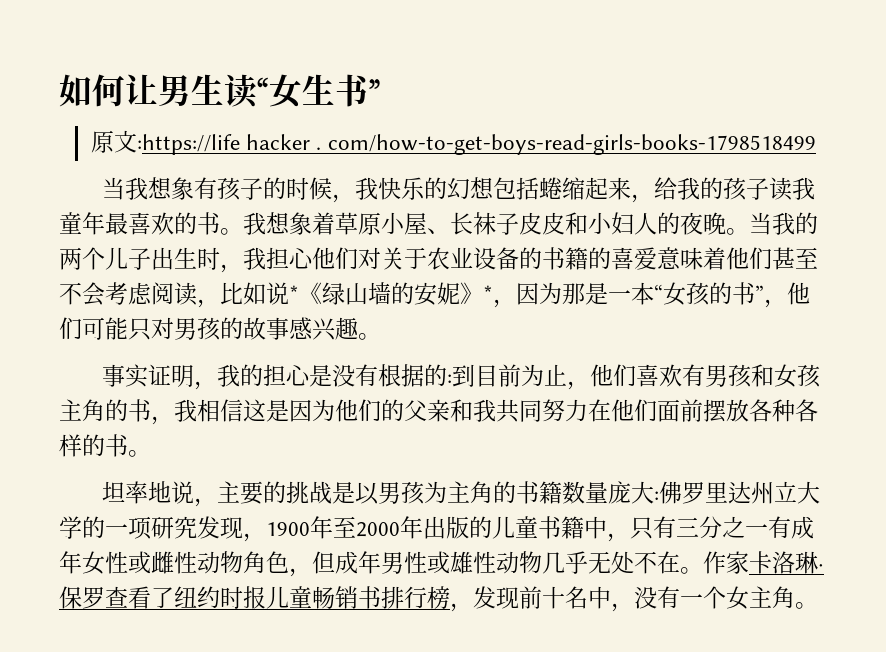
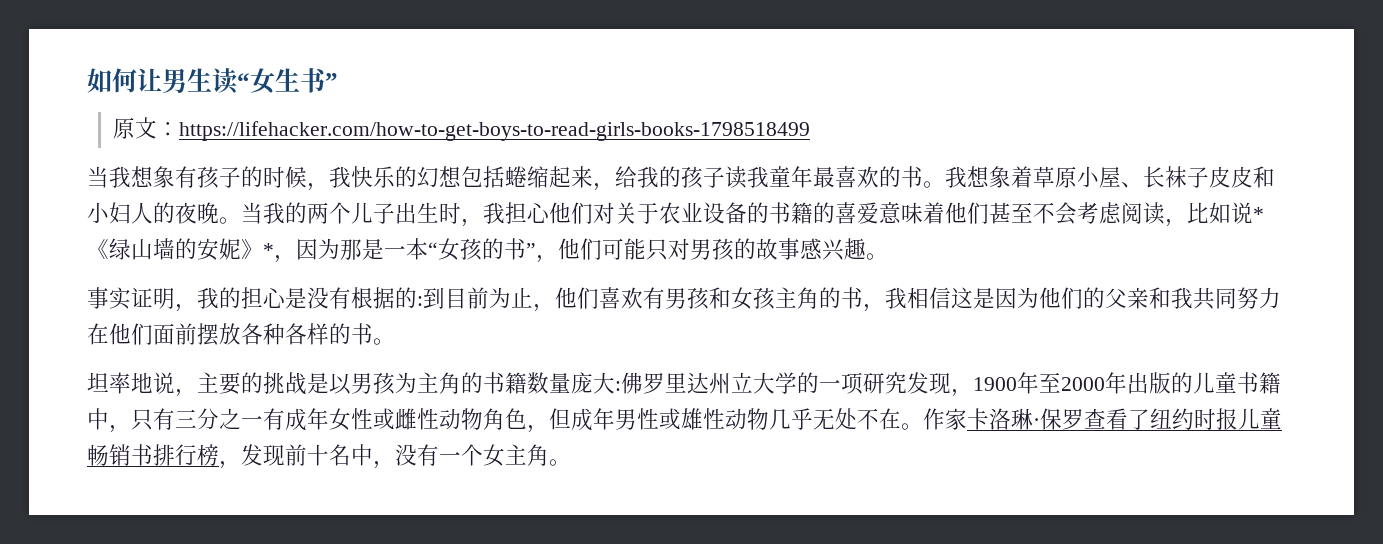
[136,134,816,155] :https://life hacker . com/how-to-get-boys-read-girls-books-1798518499 -> [156,121,810,141] ：https://lifehacker.com/how-to-get-boys-to-read-girls-books-1798518499

